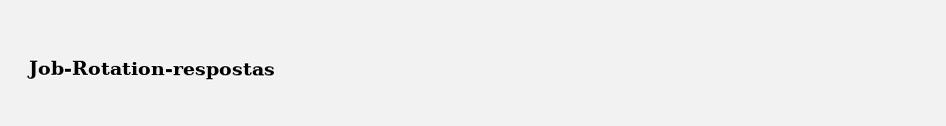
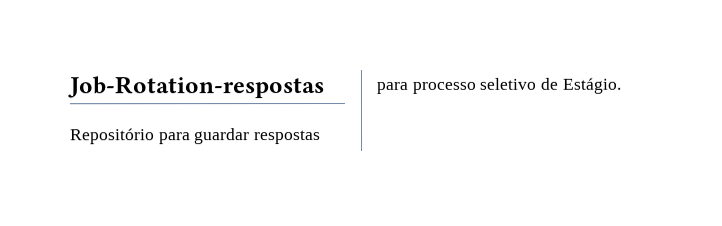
(276, 70) none -> [70,128,322,145] [376,77,621,94] // Repositório para guardar respostas para processo seletivo de Estágio.

